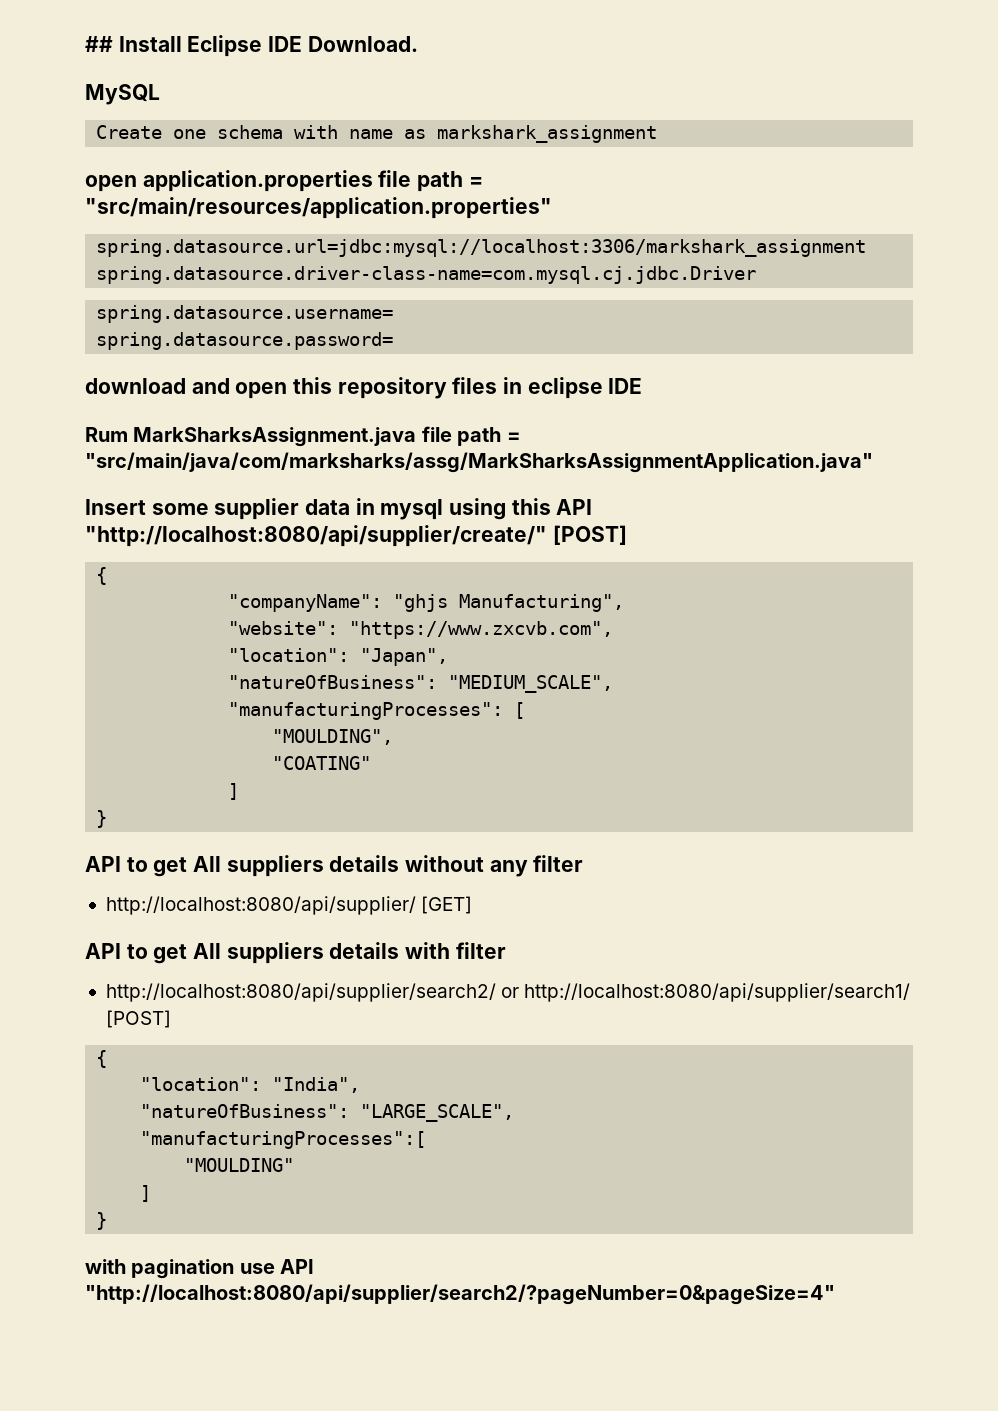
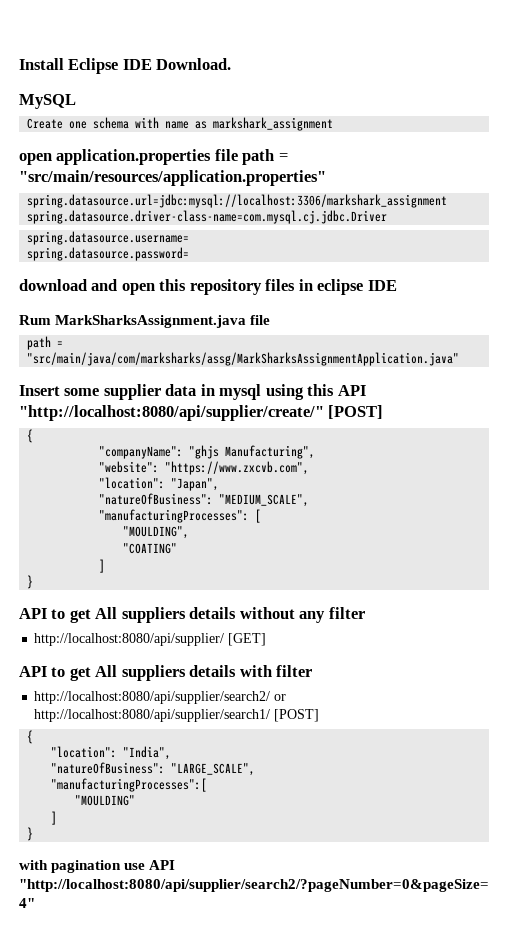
[85,36,113,52] ## -> (19, 64) none
(452, 434) none -> (271, 320) //

